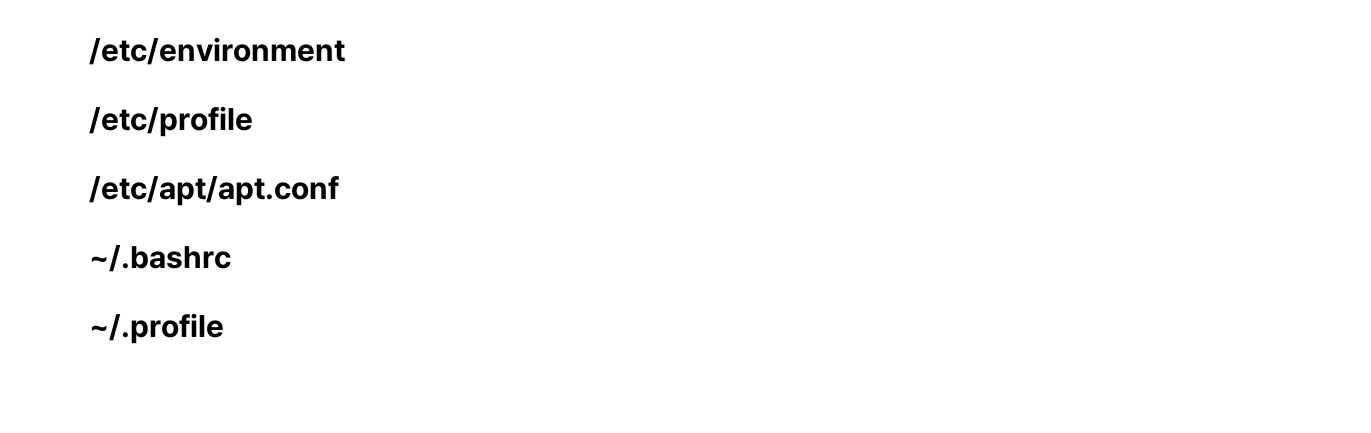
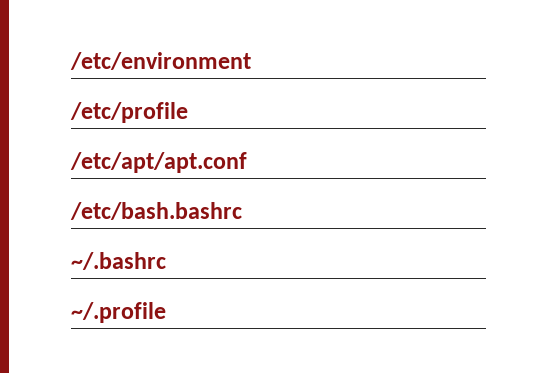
(339, 191) none -> [70,202,242,220] // /etc/bash.bashrc

